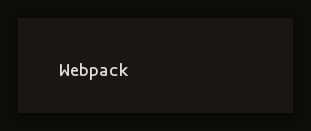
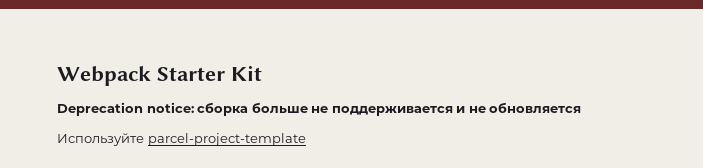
(129, 71) none -> [157,65,262,81] [57,102,582,116] [57,133,306,146] Starter Kit // Deprecation notice: сборка больше не поддерживается и не обновляется // Используйте parcel-project-template

